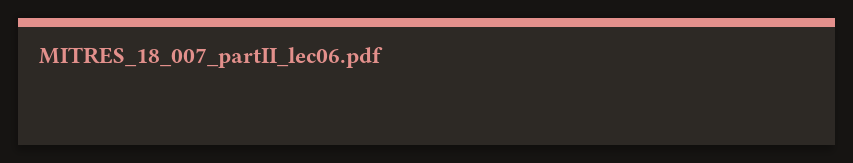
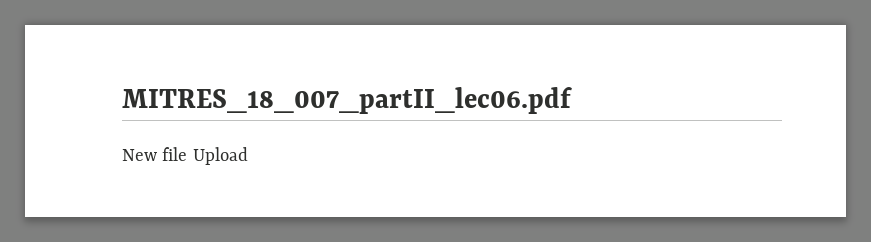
(383, 57) none -> [122,147,248,165] // New file Upload

